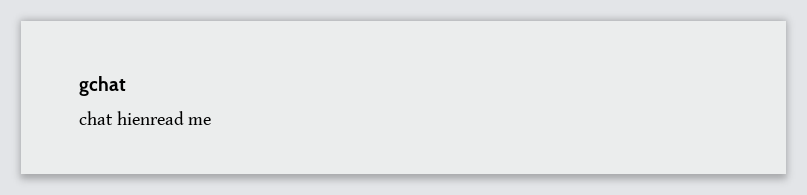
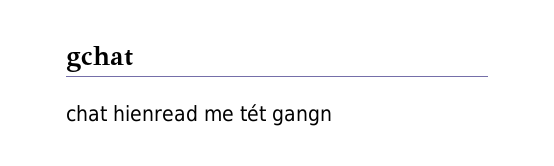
(212, 121) none -> [240,104,332,126] tét gangn

